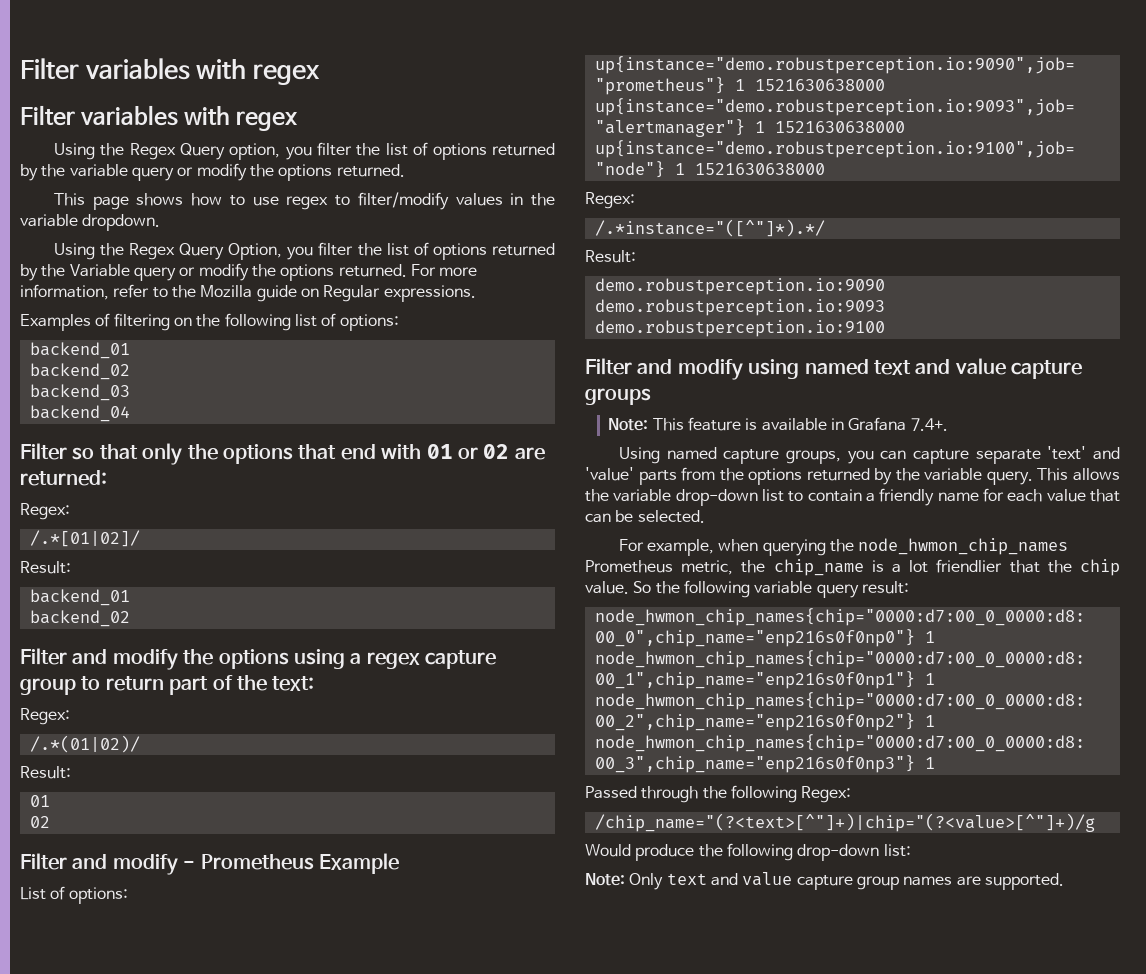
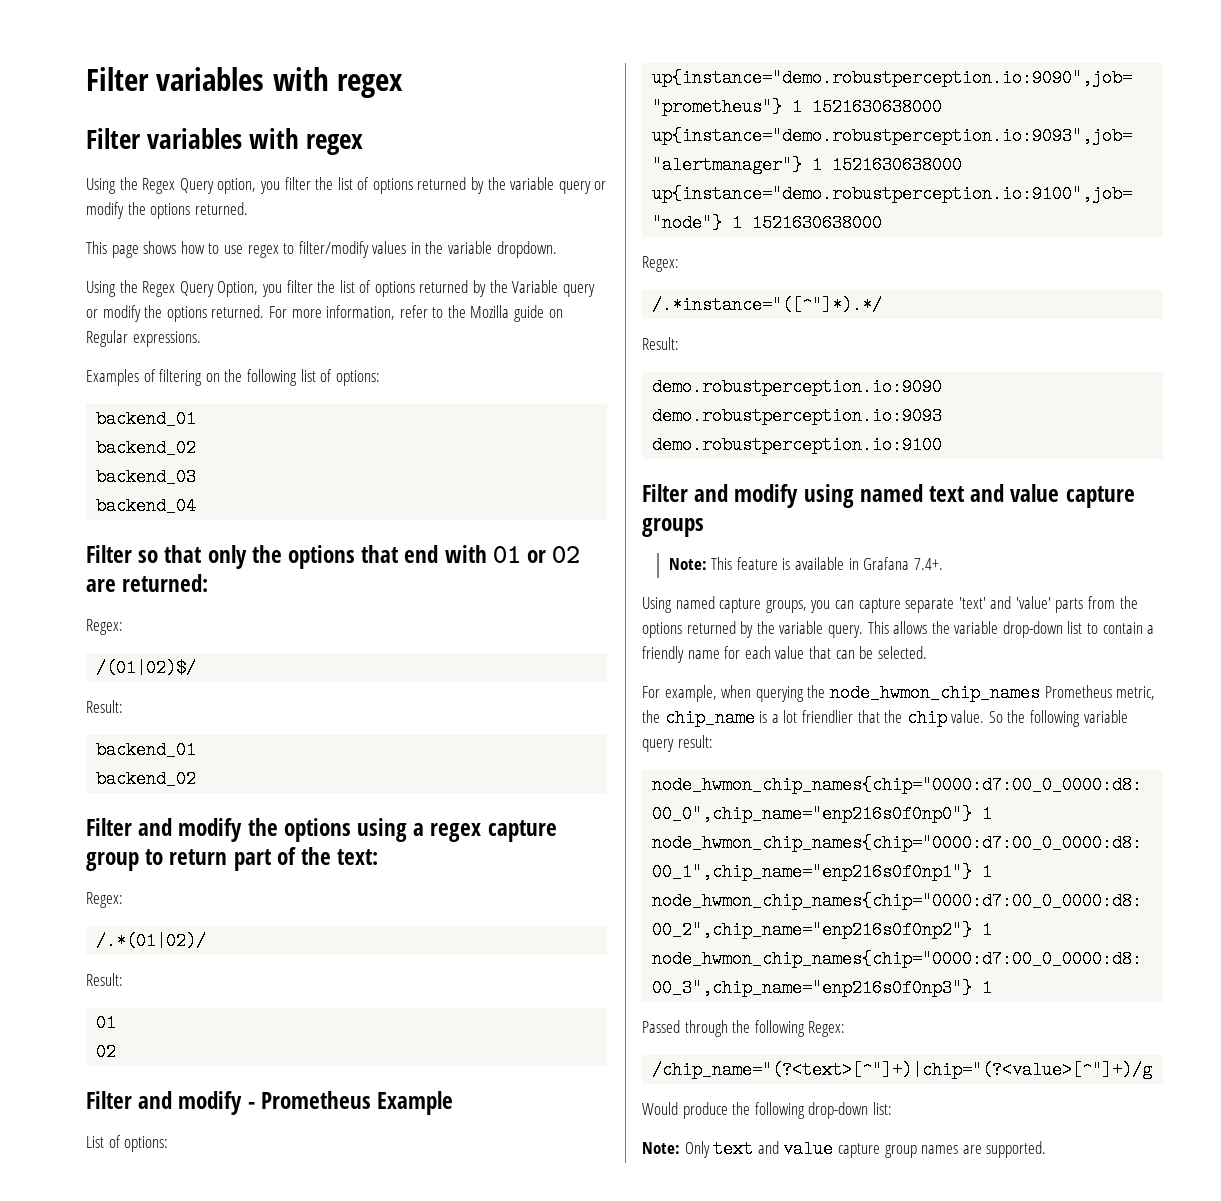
[29,530,140,547] /.*[01|02]/ -> [96,659,197,677] /(01|02)$/

